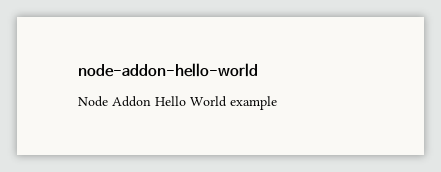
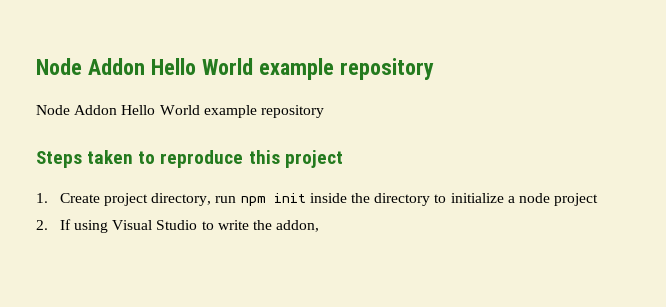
[78,63,258,77] [78,96,277,110] node-addon-hello-world // Node Addon Hello World example -> [36,58,434,80] [36,105,324,118] [36,150,343,168] [36,193,599,206] [36,219,320,233] Node Addon Hello World example repository // Node Addon Hello World example repository // Steps taken to reproduce this project // 1. Create project directory, run npm init inside the directory to initialize a node project // 2. If using Visual Studio to write the addon,

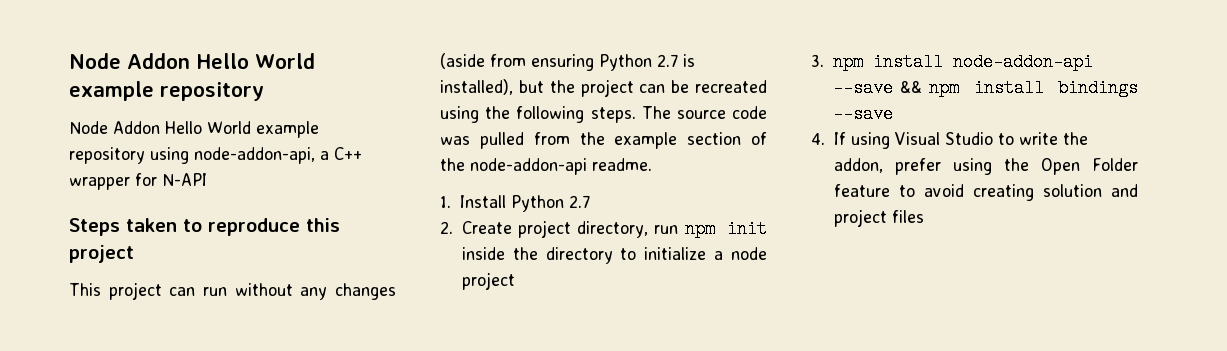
(324, 111) none -> [150,147,362,164] [69,173,207,190] using node-addon-api, a C++ wrapper for N-API
[36,193,48,203] 1. -> [69,282,396,300] [440,53,695,71] [440,79,767,97] [440,106,767,123] [440,132,767,149] [440,158,652,175] [440,195,590,212] [440,221,453,234] This project can run without any changes (aside from ensuring Python 2.7 is installed), but the project can be recreated using the following steps. The source code was pulled from the example section of the node-addon-api readme. // 1. Install Python 2.7 // 2.
[36,220,48,230] 2. -> [811,53,1093,71] [832,79,1138,97] [832,105,893,123] [811,133,825,145] 3. npm install node-addon-api --save && npm install bindings --save // 4.
(320, 226) none -> [894,158,1138,175] [833,184,1138,201] [833,209,924,227] prefer using the Open Folder feature to avoid creating solution and project files

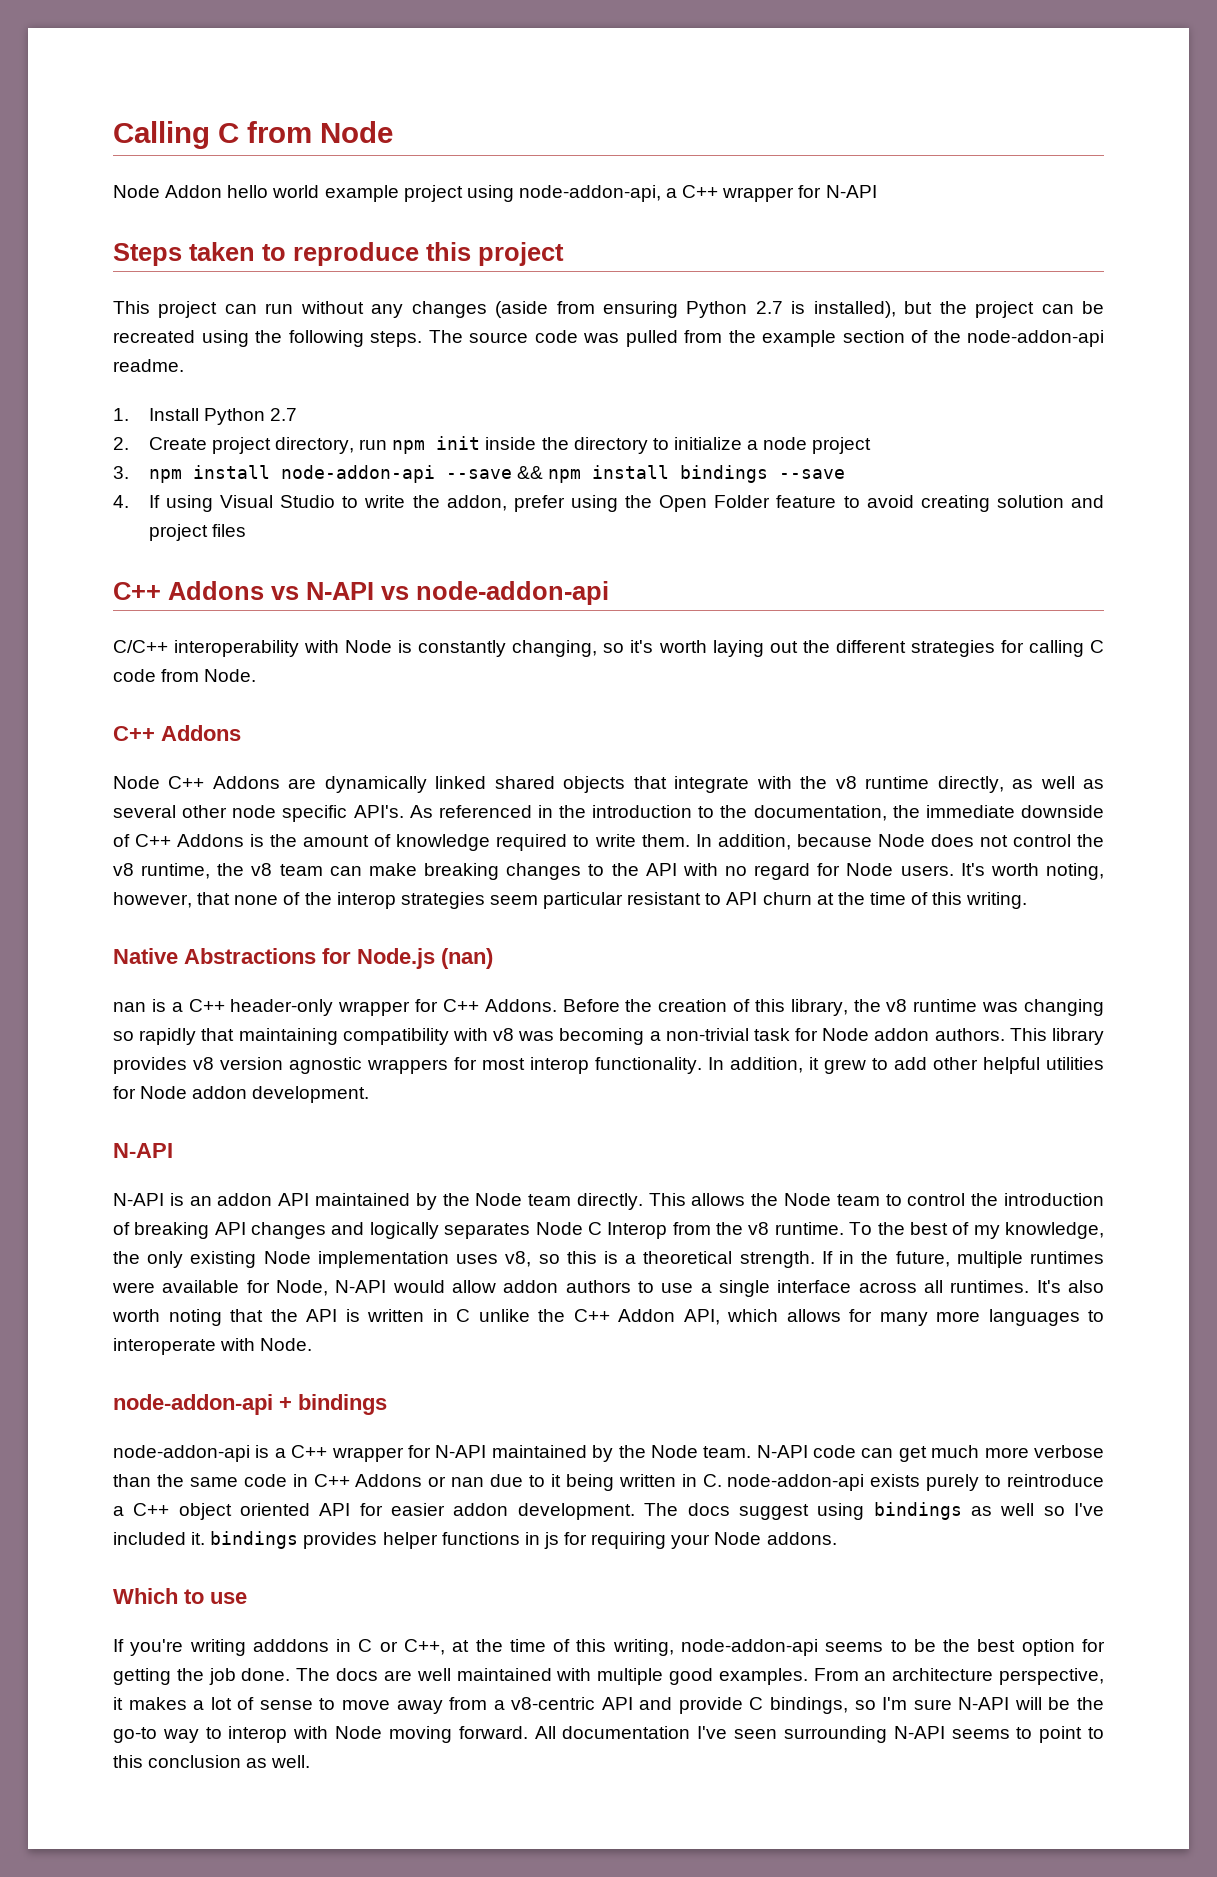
[69,53,315,69] [69,81,264,101] [69,121,319,138] [69,147,145,164] Node Addon Hello World example repository // Node Addon Hello World example repository -> [113,121,393,149] [113,185,463,202] Calling C from Node // Node Addon hello world example project
(924, 216) none -> [113,581,609,605] [113,640,1104,657] [113,669,257,682] [113,725,241,741] [113,776,1105,793] [113,805,1104,822] [113,834,1104,851] [113,863,1104,880] [113,892,1028,909] [113,948,493,969] [113,999,1105,1016] [113,1028,1104,1045] [113,1057,1104,1074] [113,1086,370,1103] [113,1143,173,1158] [113,1193,1104,1210] [113,1222,1104,1239] [113,1251,1104,1268] [112,1280,1105,1297] [112,1309,1104,1326] [113,1338,313,1355] [113,1394,387,1415] [113,1445,1105,1462] [113,1474,1104,1491] [113,1502,1105,1520] [113,1531,837,1549] [113,1588,247,1604] [113,1639,1106,1656] [113,1668,1104,1685] [113,1697,1105,1714] [113,1726,1105,1743] [113,1755,311,1768] // C++ Addons vs N-API vs node-addon-api // C/C++ interoperability with Node is constantly changing, so it's worth laying out the different strategies for calling C code from Node. // C++ Addons // Node C++ Addons are dynamically linked shared objects that integrate with the v8 runtime directly, as well as several other node specific API's. As referenced in the introduction to the documentation, the immediate downside of C++ Addons is the amount of knowledge required to write them. In addition, because Node does not control the v8 runtime, the v8 team can make breaking changes to the API with no regard for Node users. It's worth noting, however, that none of the interop strategies seem particular resistant to API churn at the time of this writing. // Native Abstractions for Node.js (nan) // nan is a C++ header-only wrapper for C++ Addons. Before the creation of this library, the v8 runtime was changing so rapidly that maintaining compatibility with v8 was becoming a non-trivial task for Node addon authors. This library provides v8 version agnostic wrappers for most interop functionality. In addition, it grew to add other helpful utilities for Node addon development. // N-API // N-API is an addon API maintained by the Node team directly. This allows the Node team to control the introduction of breaking API changes and logically separates Node C Interop from the v8 runtime. To the best of my knowledge, the only existing Node implementation uses v8, so this is a theoretical strength. If in the future, multiple runtimes were available for Node, N-API would allow addon authors to use a single interface across all runtimes. It's also worth noting that the API is written in C unlike the C++ Addon API, which allows for many more languages to interoperate with Node. // node-addon-api + bindings // node-addon-api is a C++ wrapper for N-API maintained by the Node team. N-API code can get much more verbose than the same code in C++ Addons or nan due to it being written in C. node-addon-api exists purely to reintroduce a C++ object oriented API for easier addon development. The docs suggest using bindings as well so I've included it. bindings provides helper functions in js for requiring your Node addons. // Which to use // If you're writing adddons in C or C++, at the time of this writing, node-addon-api seems to be the best option for getting the job done. The docs are well maintained with multiple good examples. From an architecture perspective, it makes a lot of sense to move away from a v8-centric API and provide C bindings, so I'm sure N-API will be the go-to way to interop with Node moving forward. All documentation I've seen surrounding N-API seems to point to this conclusion as well.

